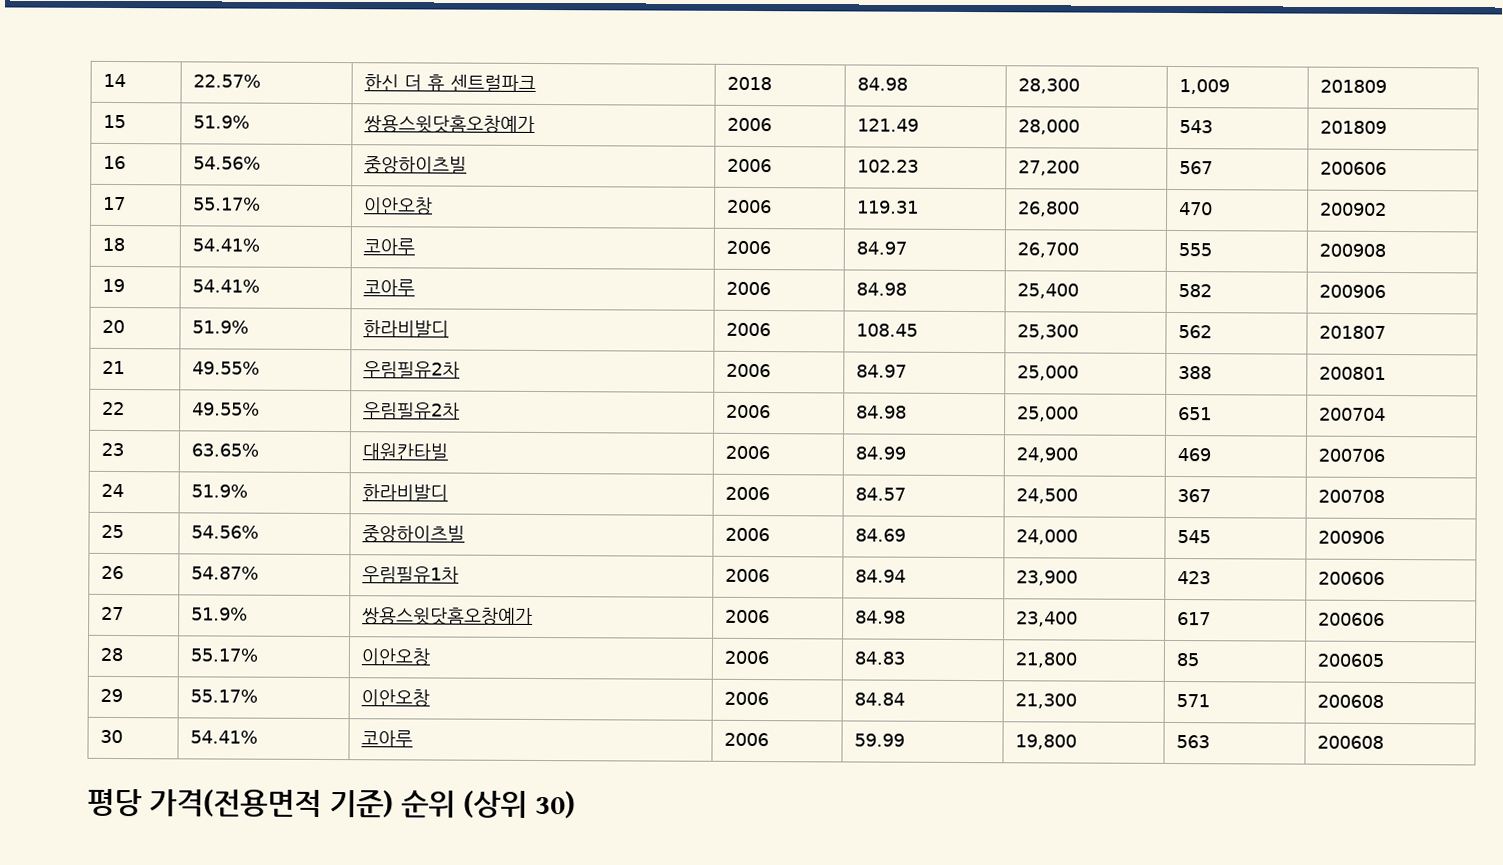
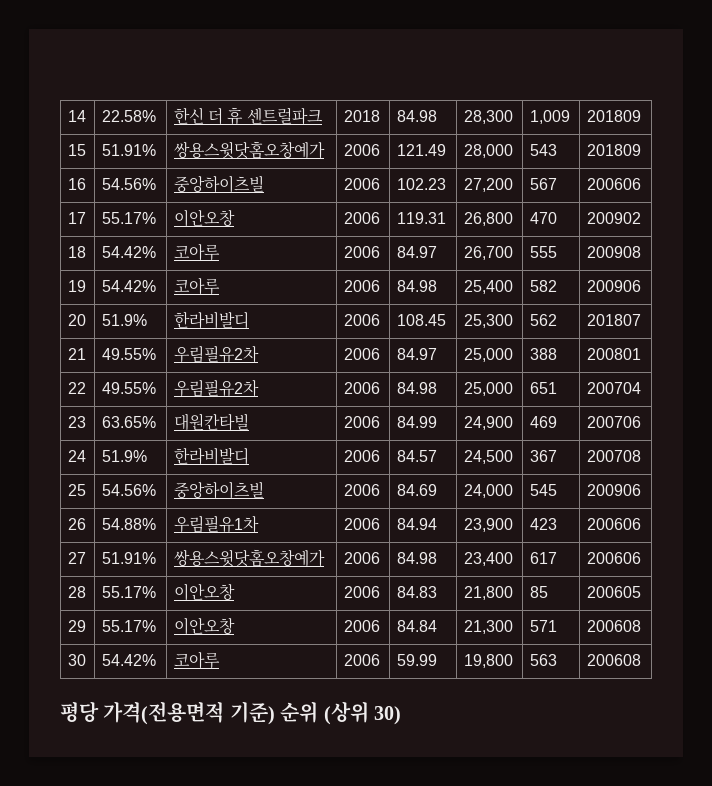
[193,74,262,88] 22.57% -> [101,110,156,122] 22.58%
[193,115,251,129] 51.9% -> [101,144,156,156] 51.91%
[192,238,261,252] 54.41% -> [101,246,156,258] 54.42%
[192,279,261,293] 54.41% -> [101,280,156,292] 54.42%
[191,566,260,580] 54.87% -> [101,518,156,530] 54.88%
[191,607,249,621] 51.9% -> [101,552,156,564] 51.91%
[190,730,259,744] 54.41% -> [101,654,156,666] 54.42%

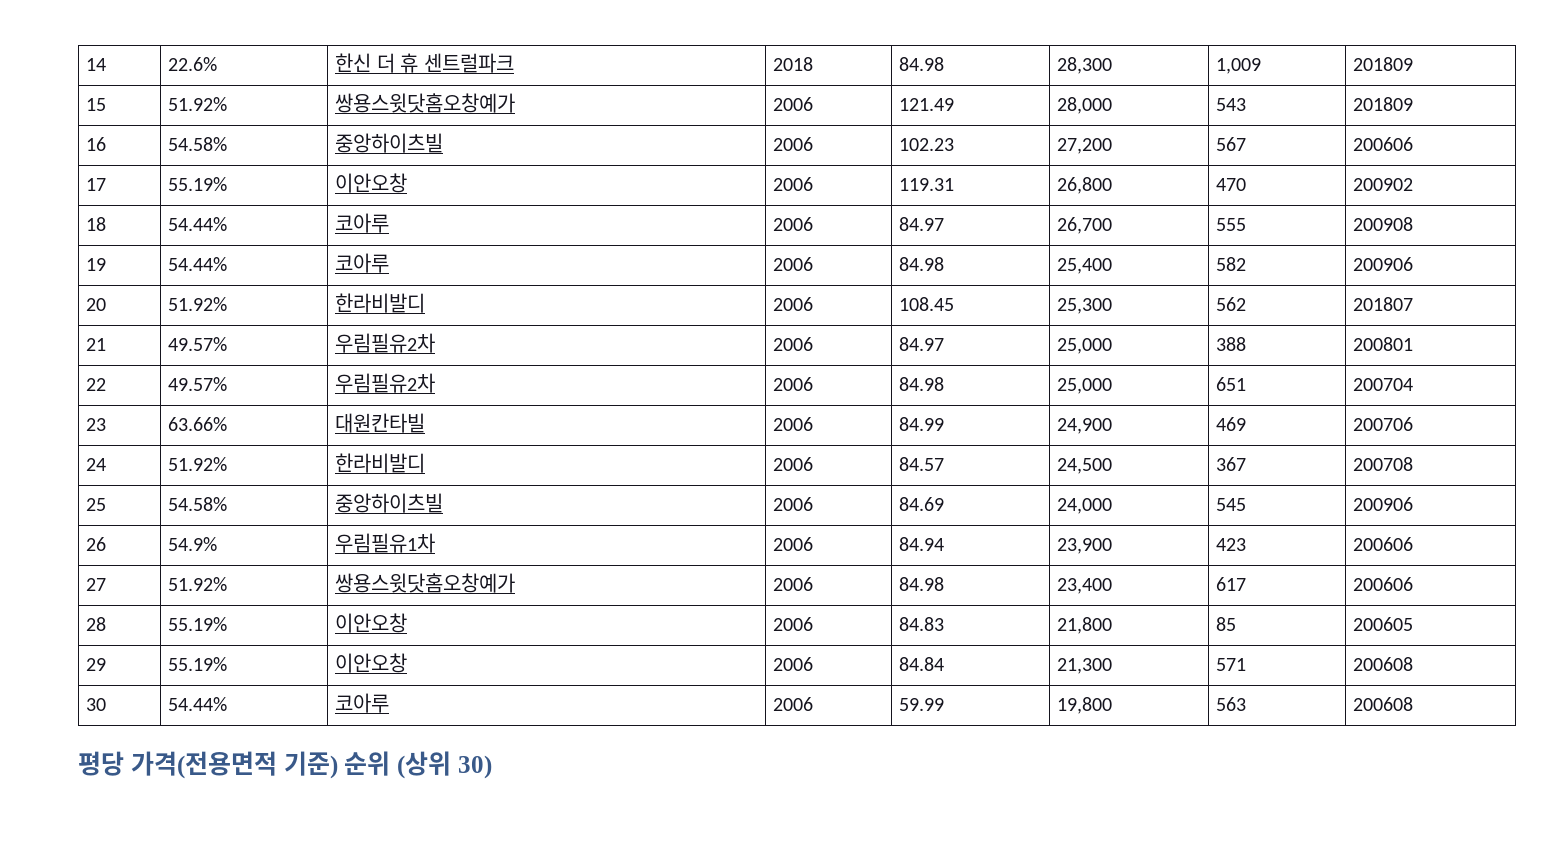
[101,110,156,122] 22.58% -> [168,57,218,71] 22.6%
[101,144,156,156] 51.91% -> [168,97,228,111] 51.92%
[101,178,156,190] 54.56% -> [168,137,228,151] 54.58%
[101,212,156,224] 55.17% -> [168,177,228,191] 55.19%
[101,246,156,258] 54.42% -> [168,217,228,231] 54.44%
[101,280,156,292] 54.42% -> [168,257,228,271] 54.44%
[101,314,147,326] 51.9% -> [168,297,228,311] 51.92%
[101,348,156,360] 49.55% -> [168,337,228,351] 49.57%
[101,382,156,394] 49.55% -> [168,377,228,391] 49.57%
[101,416,156,428] 63.65% -> [168,417,228,431] 63.66%
[101,450,147,462] 51.9% -> [168,457,228,471] 51.92%
[101,484,156,496] 54.56% -> [168,497,228,511] 54.58%
[101,518,156,530] 54.88% -> [168,537,218,551] 54.9%
[101,552,156,564] 51.91% -> [168,577,228,591] 51.92%
[101,586,156,598] 55.17% -> [168,617,228,631] 55.19%
[101,620,156,632] 55.17% -> [168,657,228,671] 55.19%
[101,654,156,666] 54.42% -> [168,697,228,711] 54.44%

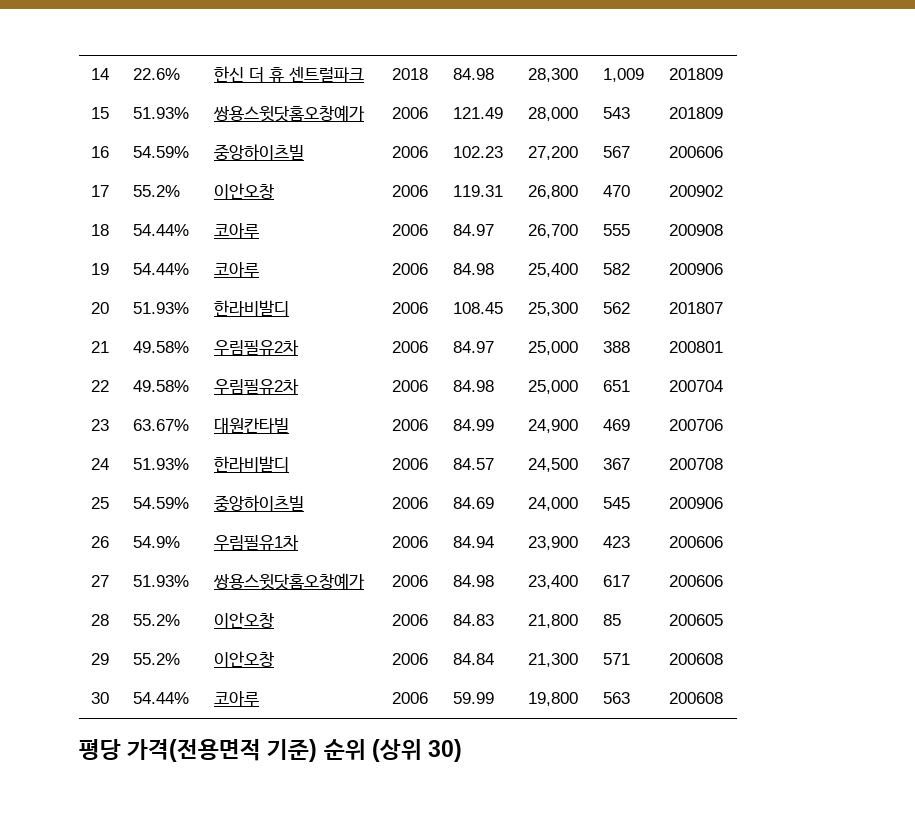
[168,97,228,111] 51.92% -> [132,107,189,119] 51.93%
[168,137,228,151] 54.58% -> [132,146,189,158] 54.59%
[168,177,228,191] 55.19% -> [132,185,180,197] 55.2%
[168,297,228,311] 51.92% -> [132,302,189,314] 51.93%
[168,337,228,351] 49.57% -> [132,341,189,353] 49.58%
[168,377,228,391] 49.57% -> [132,380,189,392] 49.58%
[168,417,228,431] 63.66% -> [132,419,189,431] 63.67%
[168,457,228,471] 51.92% -> [132,458,189,470] 51.93%
[168,497,228,511] 54.58% -> [132,497,189,509] 54.59%
[168,577,228,591] 51.92% -> [132,575,189,587] 51.93%
[168,617,228,631] 55.19% -> [132,614,180,626] 55.2%
[168,657,228,671] 55.19% -> [132,653,180,665] 55.2%

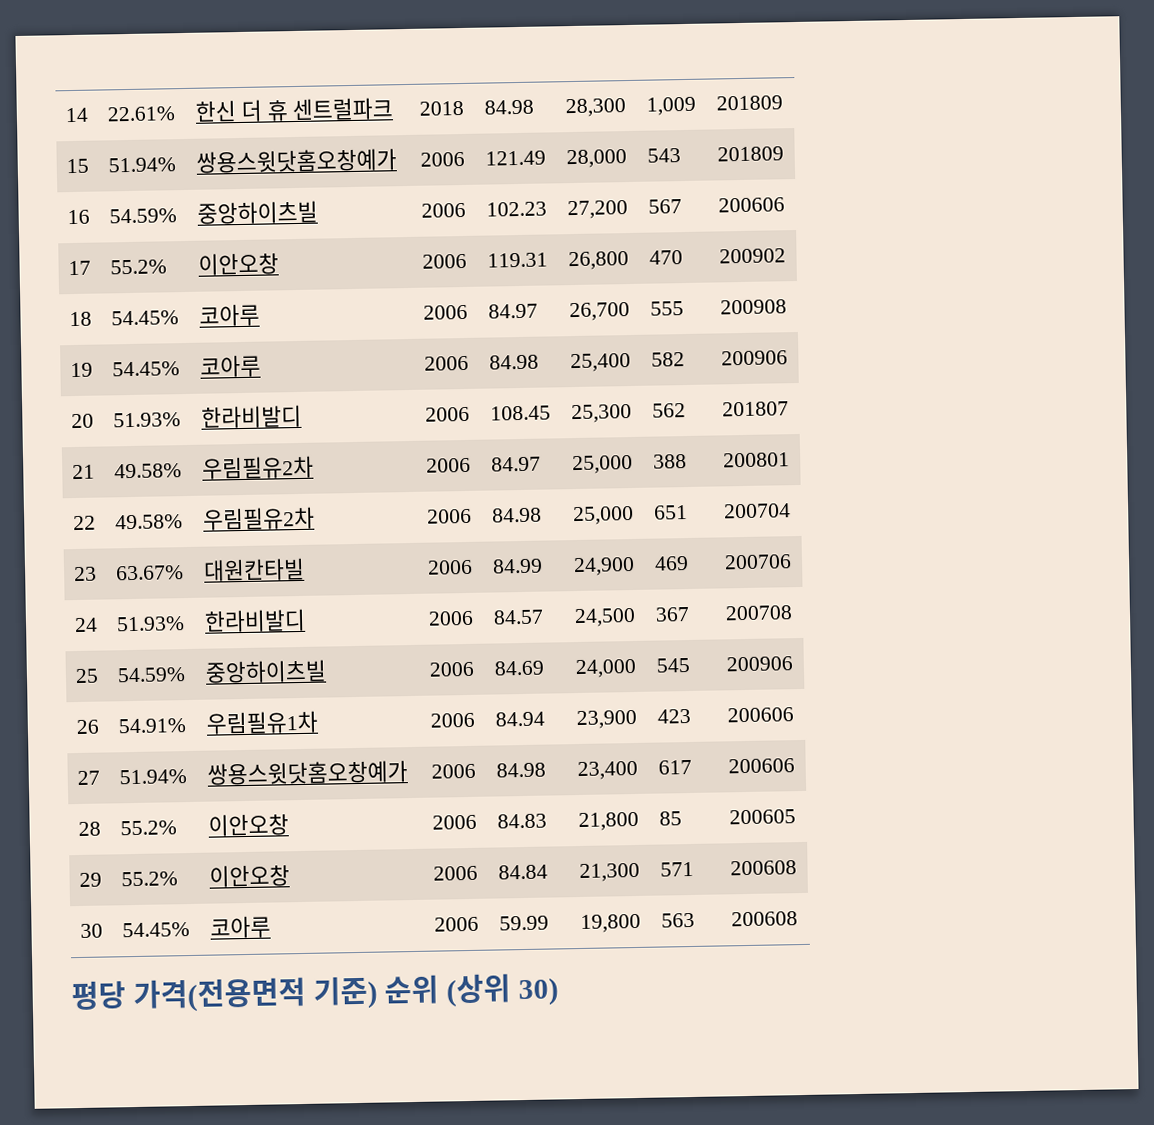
[132,68,180,80] 22.6% -> [106,106,175,122] 22.61%
[132,107,189,119] 51.93% -> [107,157,176,173] 51.94%
[132,224,189,236] 54.44% -> [110,310,179,326] 54.45%
[132,263,189,275] 54.44% -> [111,361,180,377] 54.45%
[132,536,180,548] 54.9% -> [117,718,186,734] 54.91%
[132,575,189,587] 51.93% -> [118,769,187,785] 51.94%
[132,692,189,704] 54.44% -> [121,922,190,938] 54.45%

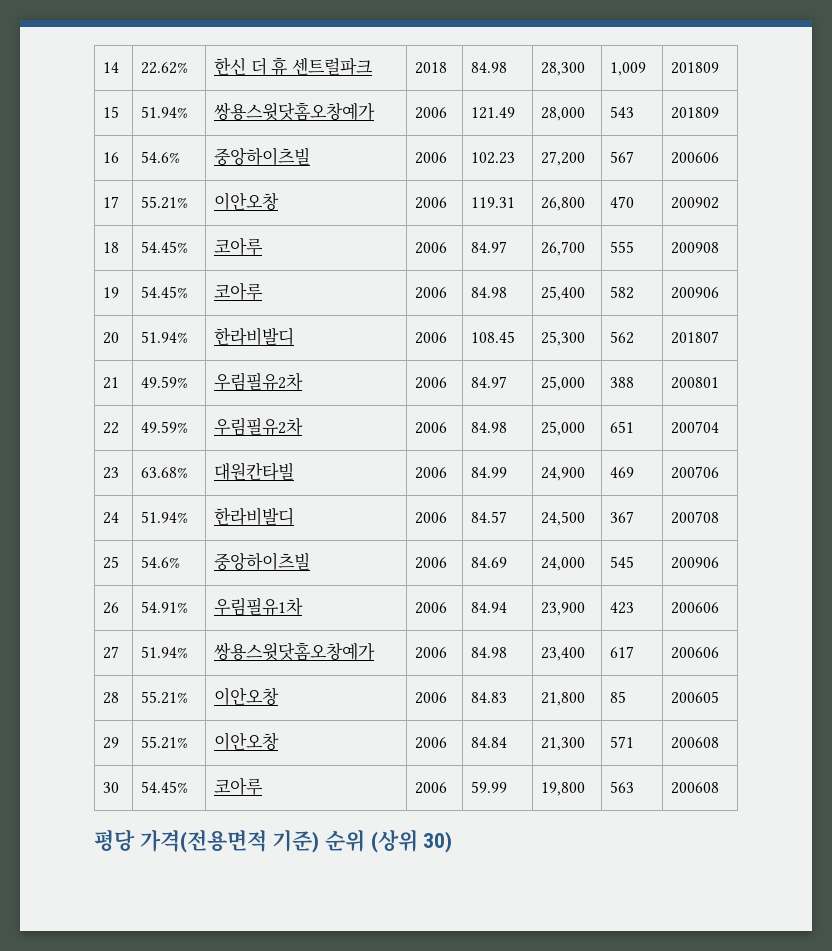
[106,106,175,122] 22.61% -> [140,62,188,74] 22.62%
[108,208,177,224] 54.59% -> [140,151,180,163] 54.6%
[109,259,167,275] 55.2% -> [140,196,188,209] 55.21%
[112,412,181,428] 51.93% -> [140,331,188,343] 51.94%
[113,463,182,479] 49.58% -> [140,376,188,388] 49.59%
[114,514,183,530] 49.58% -> [140,421,188,433] 49.59%
[114,565,184,581] 63.67% -> [140,467,188,478] 63.68%
[115,616,185,632] 51.93% -> [140,511,188,523] 51.94%
[116,667,186,683] 54.59% -> [140,556,180,568] 54.6%
[119,820,177,836] 55.2% -> [140,691,188,704] 55.21%
[120,871,178,887] 55.2% -> [140,736,188,749] 55.21%

